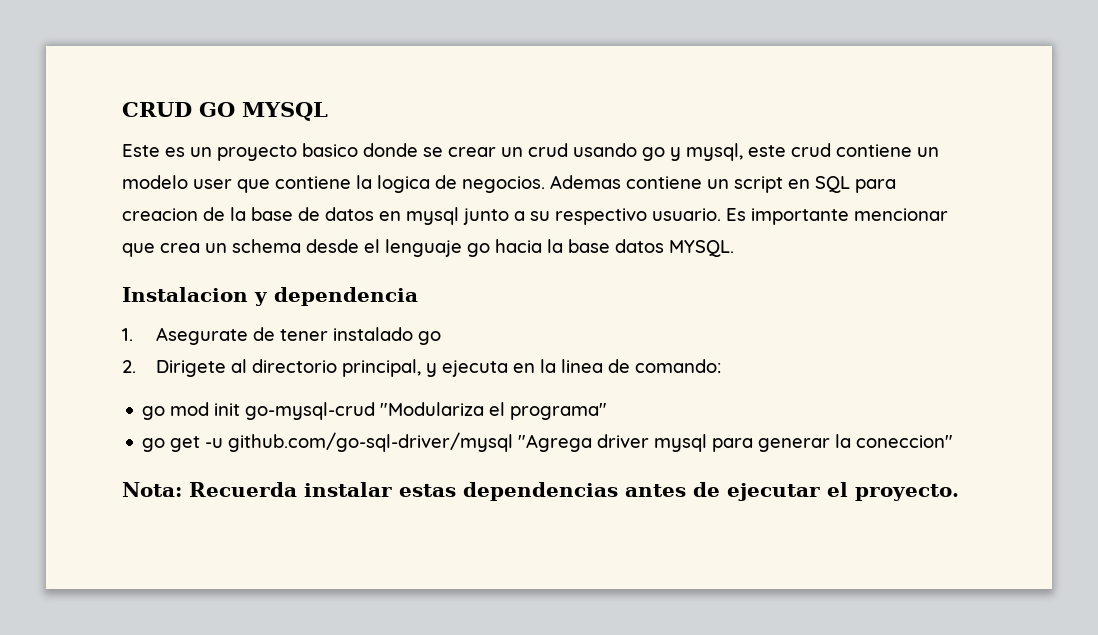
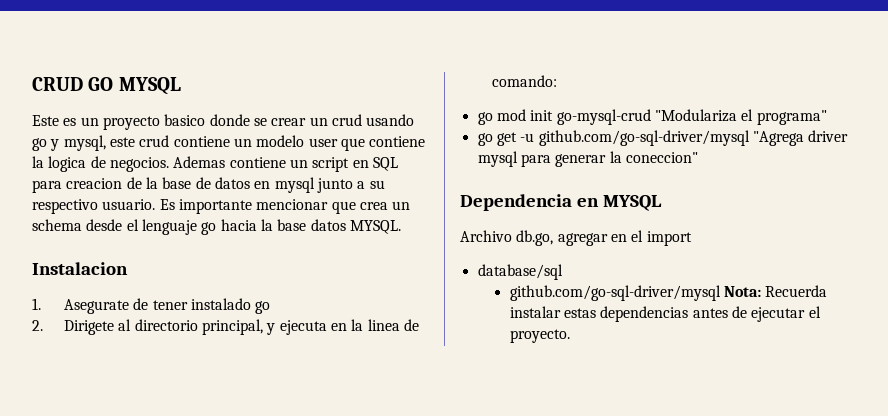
[254,287,418,306] y dependencia -> (128, 268) none
(954, 441) none -> [460,194,662,211] [460,230,692,246] [477,264,563,280] [509,285,721,301] Dependencia en MYSQL // Archivo db.go, agregar en el import // database/sql // github.com/go-sql-driver/mysql

